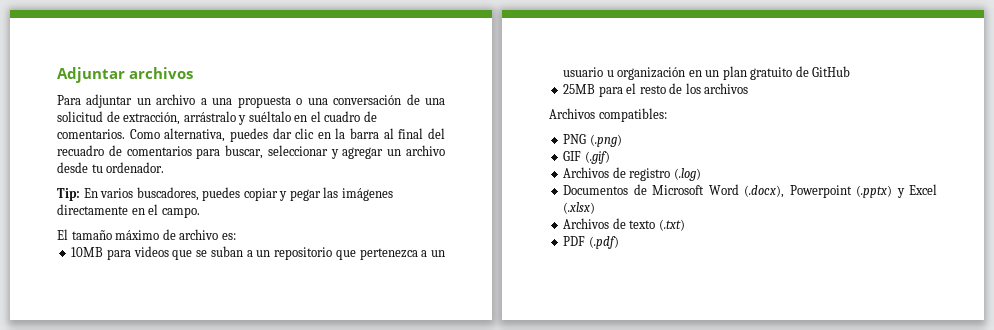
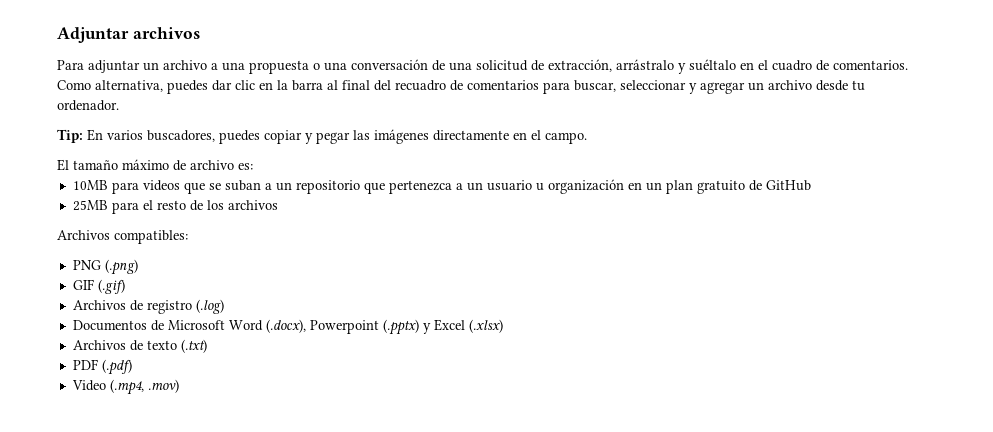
(619, 242) none -> [71,379,179,395] // Video (.mp4, .mov)

